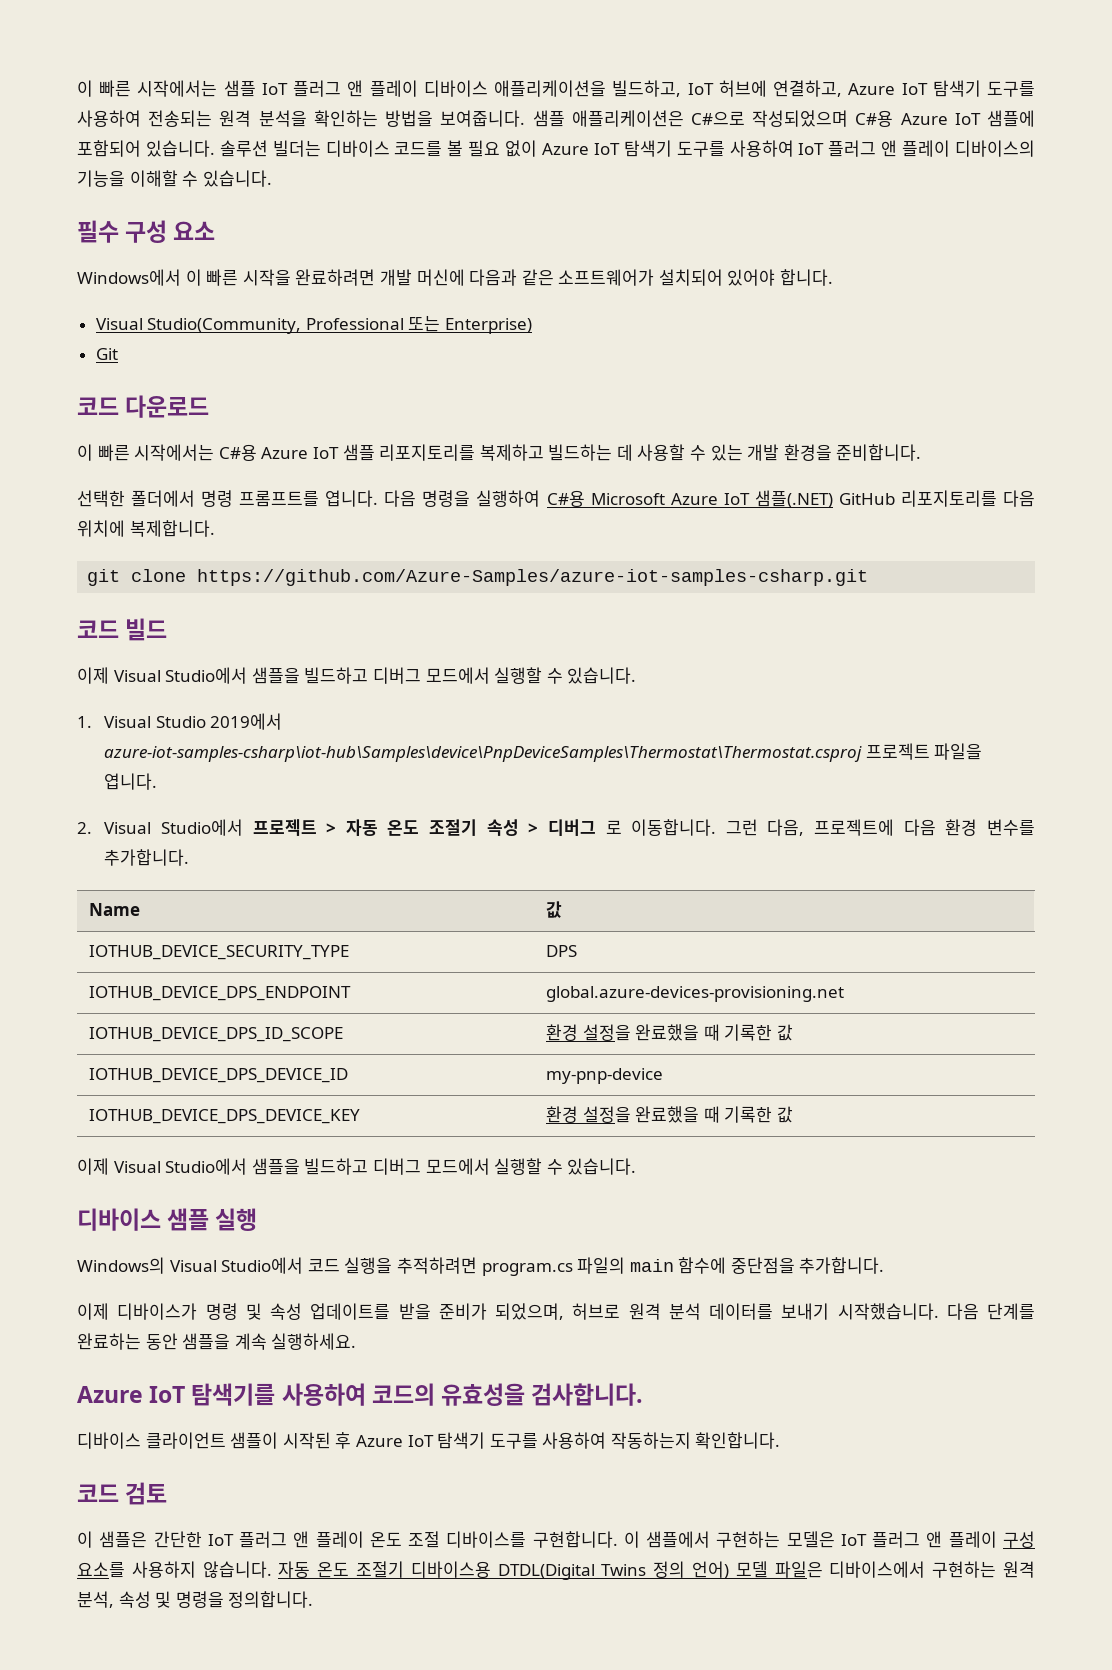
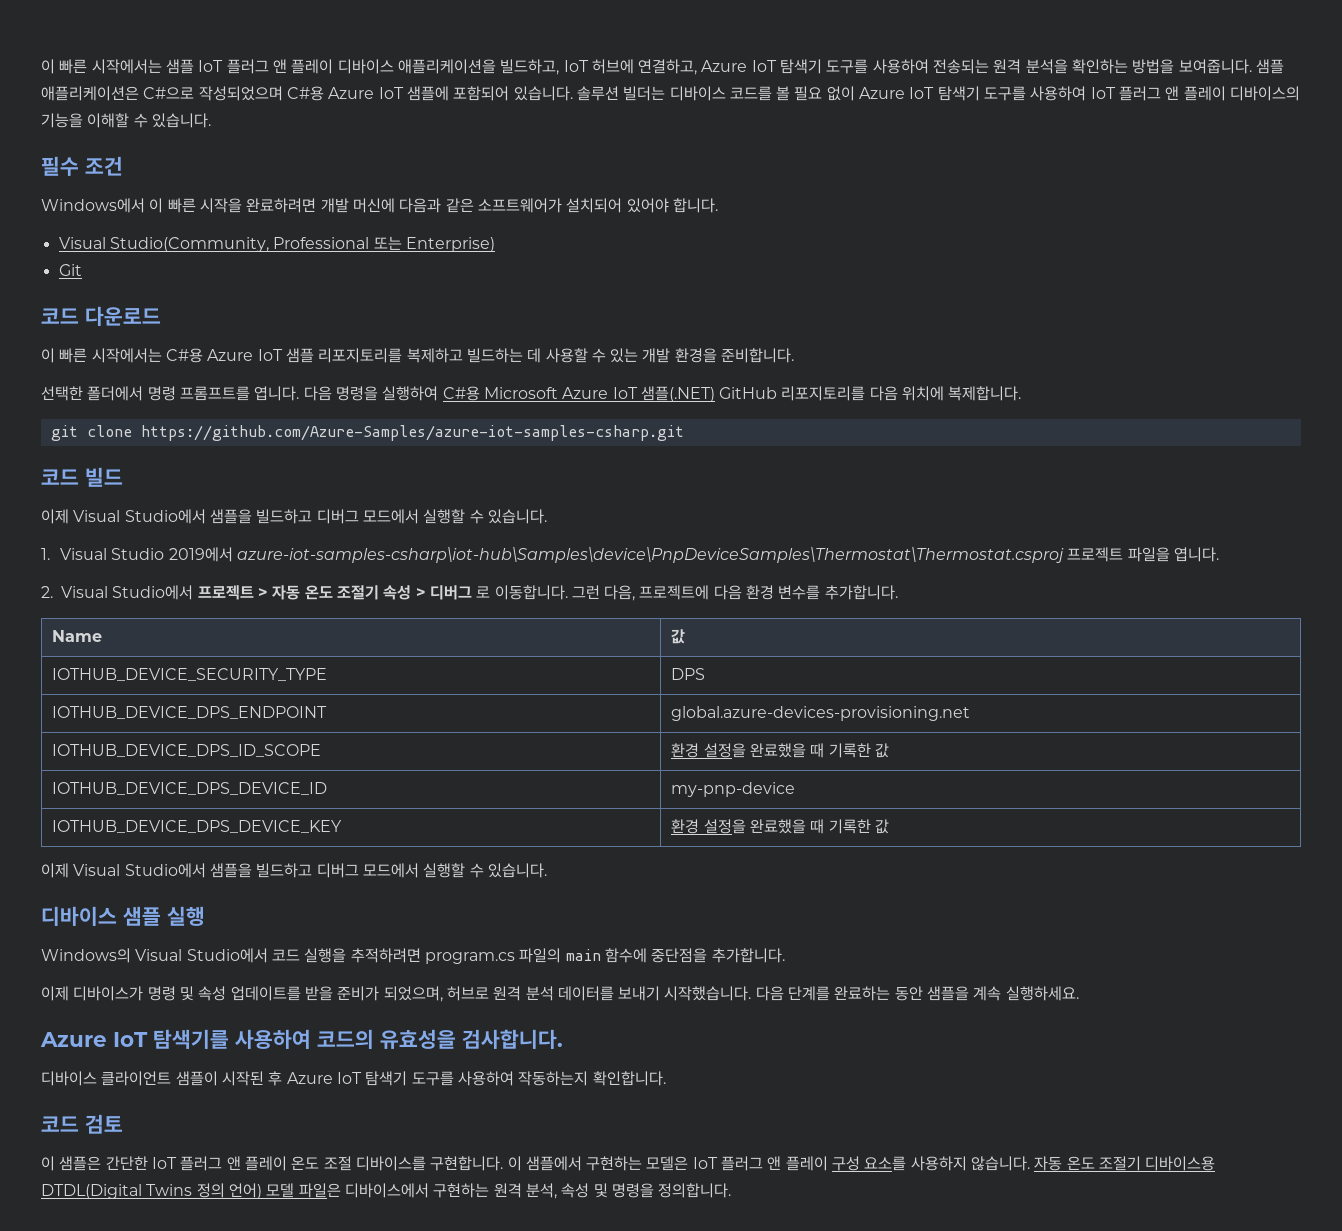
[125,220,216,243] 구성 요소 -> [85,156,123,176] 조건

